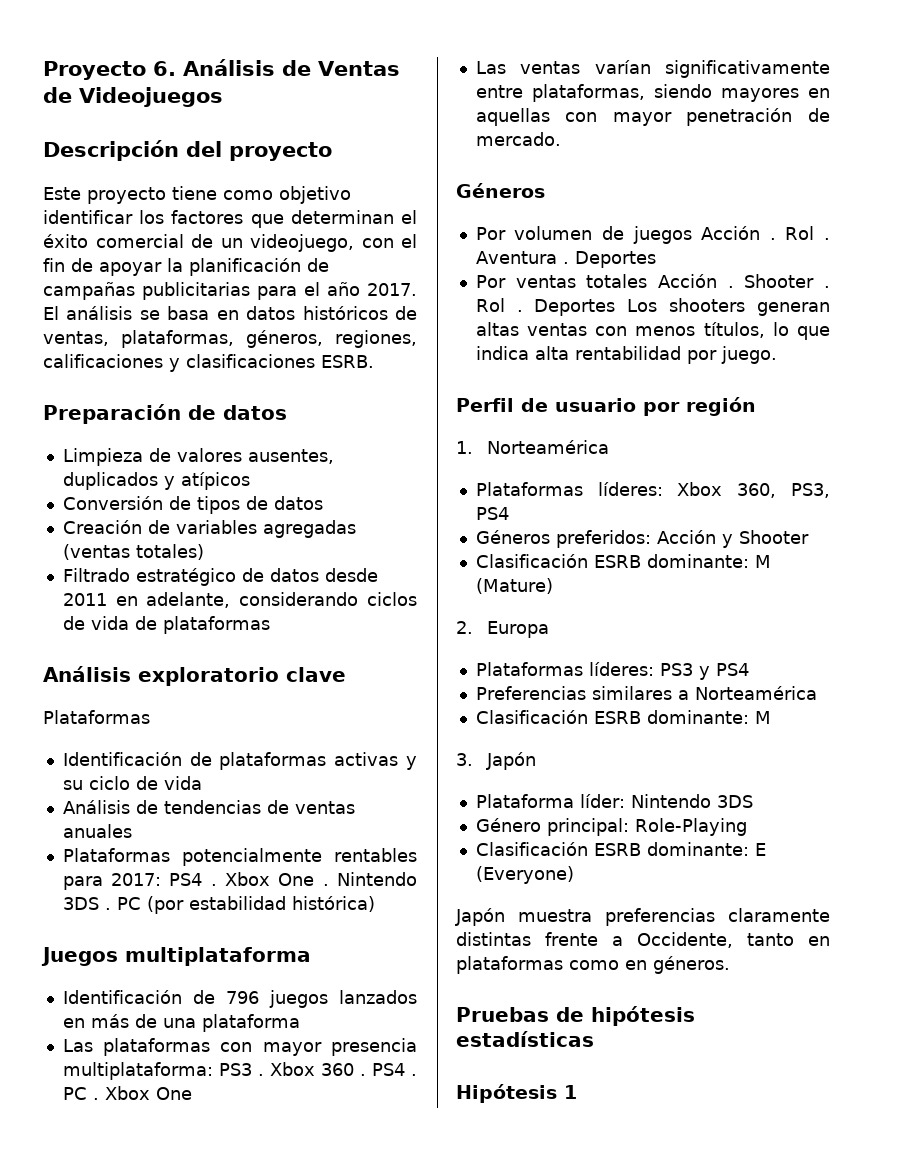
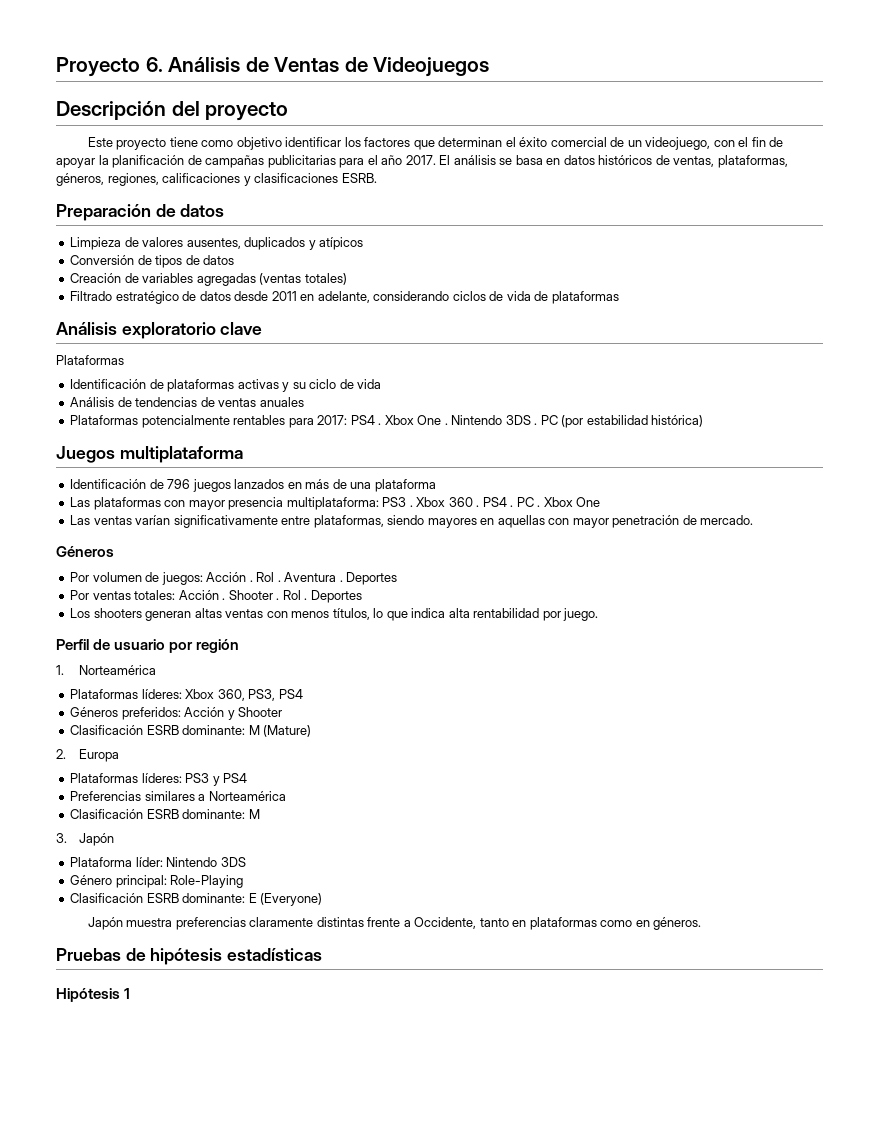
[632,226,692,244] juegos -> [161,572,203,585] juegos:
[586,274,648,288] totales -> [134,590,176,600] totales:
(616, 307) none -> (362, 596) //

